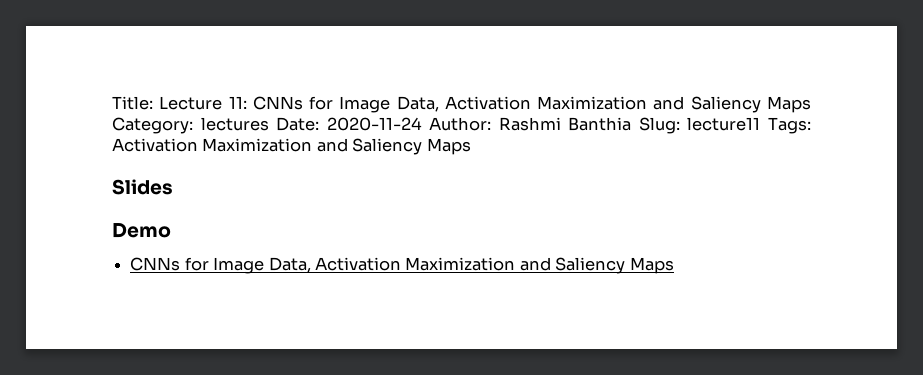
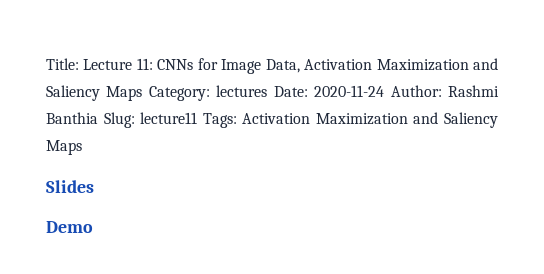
[130,257,674,274] // CNNs for Image Data, Activation Maximization and Saliency Maps -> (93, 227) none

